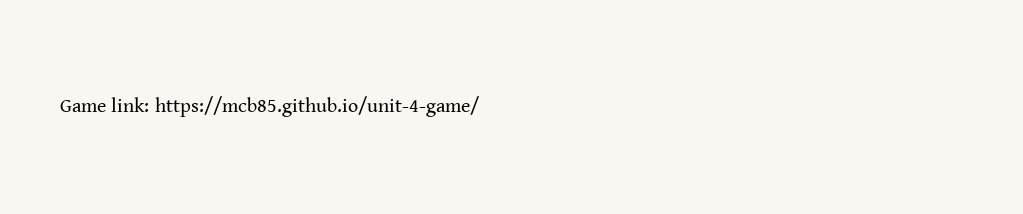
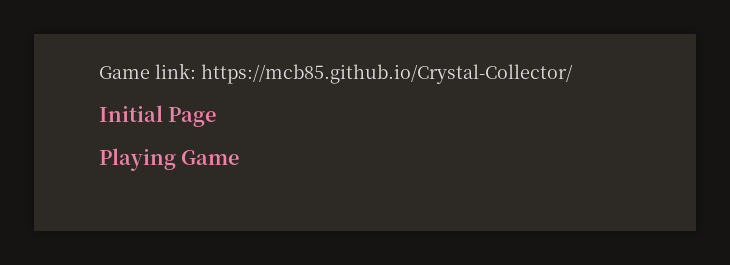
[154,96,479,117] https://mcb85.github.io/unit-4-game/ -> [201,64,573,84] [99,105,217,127] [99,148,240,171] https://mcb85.github.io/Crystal-Collector/ // Initial Page // Playing Game

